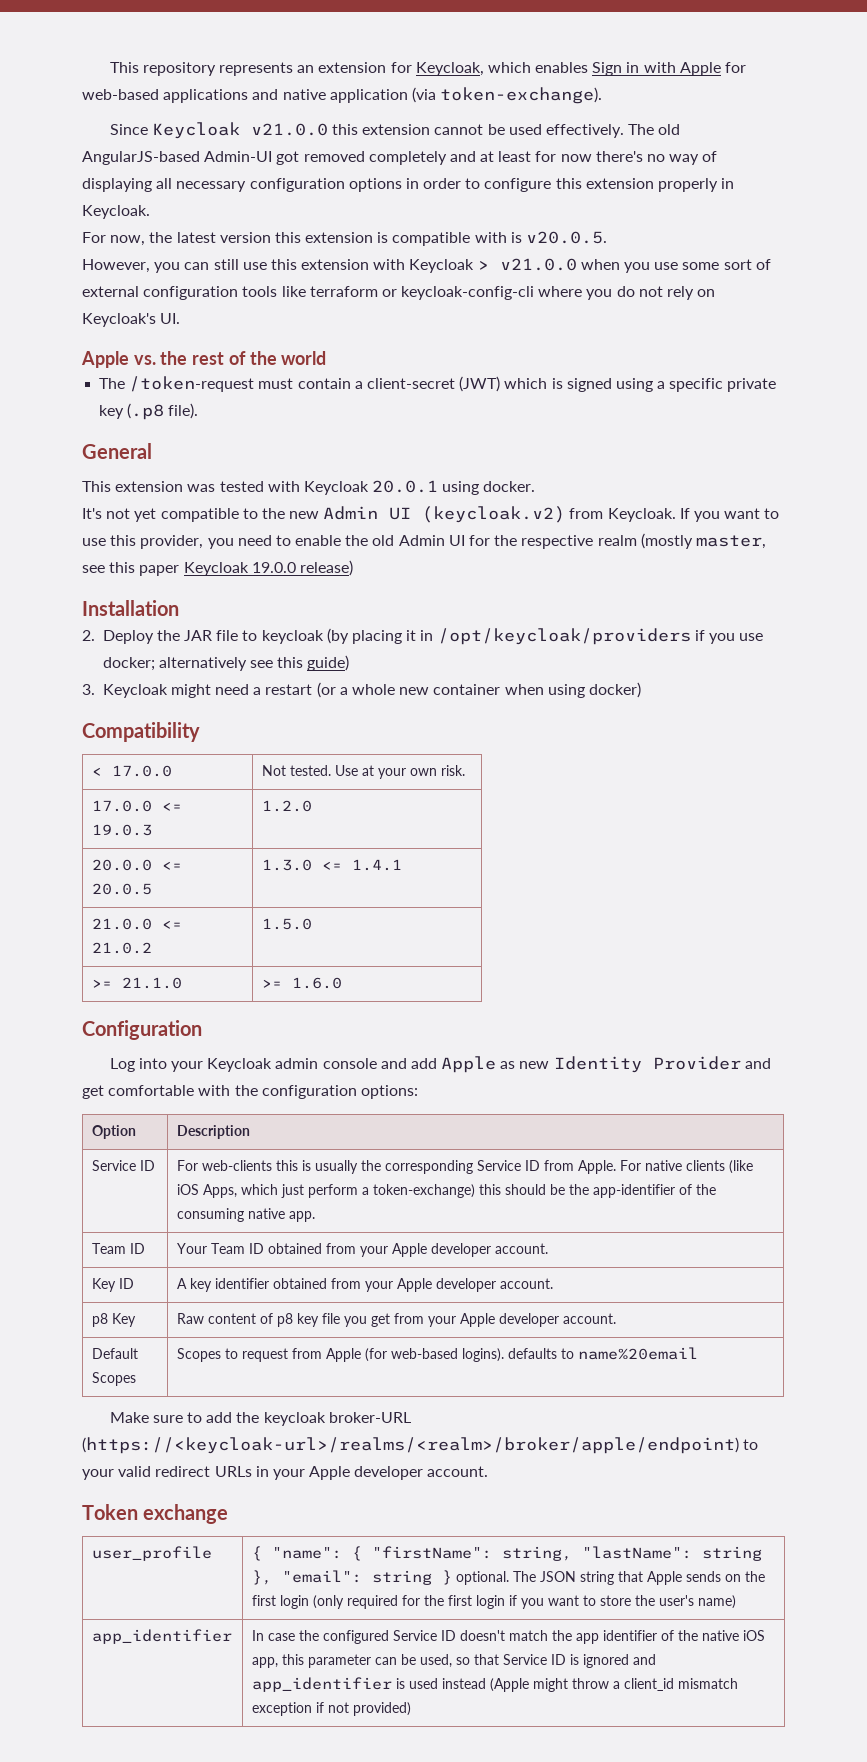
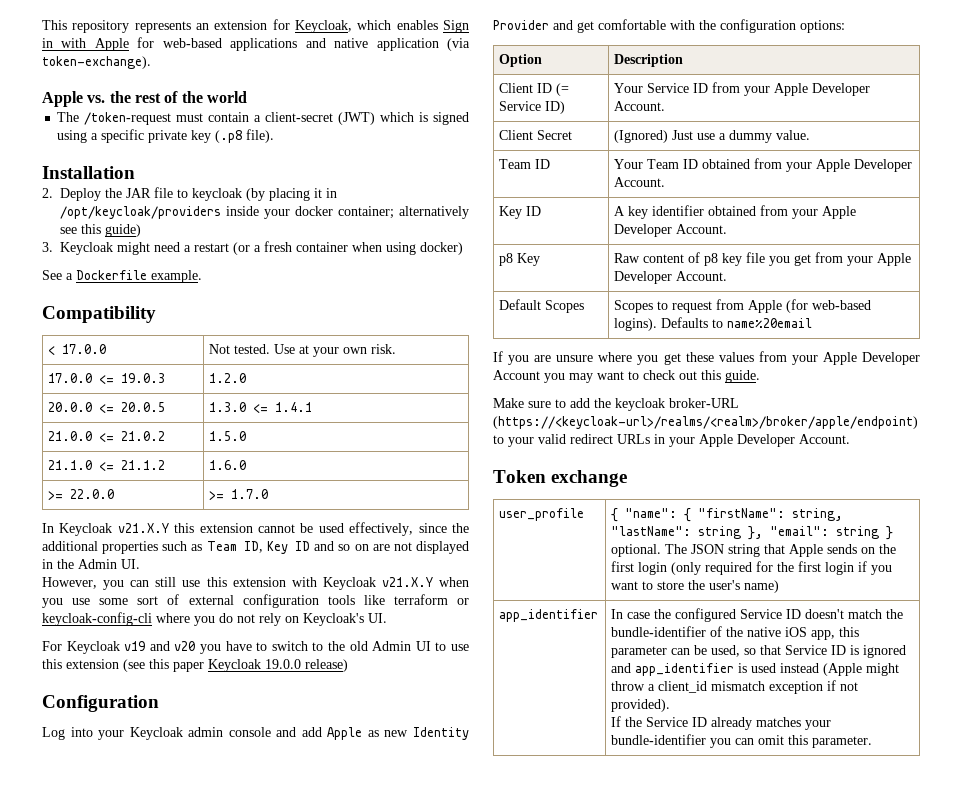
[109,122,681,139] [82,151,718,165] [82,178,735,192] [82,205,150,219] [82,231,608,246] [82,258,771,273] [82,286,716,300] [82,313,181,327] // Since Keycloak v21.0.0 this extension cannot be used effectively. The old AngularJS-based Admin-UI got removed completely and at least for now there's no way of displaying all necessary configuration options in order to configure this extension properly in Keycloak. // For now, the latest version this extension is compatible with is v20.0.5. // However, you can still use this extension with Keycloak > v21.0.0 when you use some sort of external configuration tools like terraform or keycloak-config-cli where you do not rely on Keycloak's UI. -> (151, 62) none
[82,443,152,459] [82,480,536,495] [82,506,780,523] [82,533,766,549] [82,560,353,576] // General // This extension was tested with Keycloak 20.0.1 using docker. // It's not yet compatible to the new Admin UI (keycloak.v2) from Keycloak. If you want to use this provider, you need to enable the old Admin UI for the respective realm (mostly master, see this paper Keycloak 19.0.0 release) -> (275, 136) none
[694,630,764,644] [102,657,155,671] if you use docker; -> [226,206,394,219] inside your docker container;
[352,684,430,695] whole new -> [264,241,292,252] fresh
(641, 690) none -> [42,270,202,283] // See a Dockerfile example.
[91,977,182,989] [261,977,342,989] // >= 21.1.0 | >= 1.6.0 -> [48,460,166,471] [209,460,247,470] [48,489,115,500] [209,489,269,500] [42,522,469,536] [42,541,469,554] [42,559,140,569] [42,577,469,590] [42,594,470,608] [42,612,387,626] [42,641,470,654] [42,659,348,672] // 21.1.0 <= 21.1.2 | 1.6.0 // >= 22.0.0 | >= 1.7.0 // In Keycloak v21.X.Y this extension cannot be used effectively, since the additional properties such as Team ID, Key ID and so on are not displayed in the Admin UI. // However, you can still use this extension with Keycloak v21.X.Y when you use some sort of external configuration tools like terraform or keycloak-config-cli where you do not rely on Keycloak's UI. // For Keycloak v19 and v20 you have to switch to the old Admin UI to use this extension (see this paper Keycloak 19.0.0 release)
[91,1160,155,1171] [176,1160,753,1174] [176,1184,716,1198] [176,1208,315,1222] Service ID | For web-clients this is usually the corresponding Service ID from Apple. For native clients (like iOS Apps, which just perform a token-exchange) this should be the app-identifier of the consuming native app. -> [499,83,570,96] [499,101,566,114] [614,82,871,96] [614,101,666,111] [499,130,573,140] [614,130,811,143] Client ID (= Service ID) | Your Service ID from your Apple Developer Account. // Client Secret | (Ignored) Just use a dummy value.
[430,1243,548,1257] developer account. -> [854,159,913,172] [614,177,666,187] Developer Account.
[435,1278,553,1292] developer account. -> [614,224,728,237] Developer Account.
[498,1313,616,1327] developer account. -> [614,271,728,284] Developer Account.
[507,1348,557,1359] defaults -> [661,317,709,328] Defaults
(698, 1353) none -> [493,351,920,365] [493,370,760,383] // If you are unsure where you get these values from your Apple Developer Account you may want to check out this guide.
[354,1466,489,1480] developer account. -> [737,434,850,447] Developer Account.
[575,1630,657,1644] app identifier -> [611,626,707,637] bundle-identifier
[352,1702,411,1716] provided) -> [611,699,671,712] [611,716,832,730] [611,734,873,748] provided). // If the Service ID already matches your bundle-identifier you can omit this parameter.

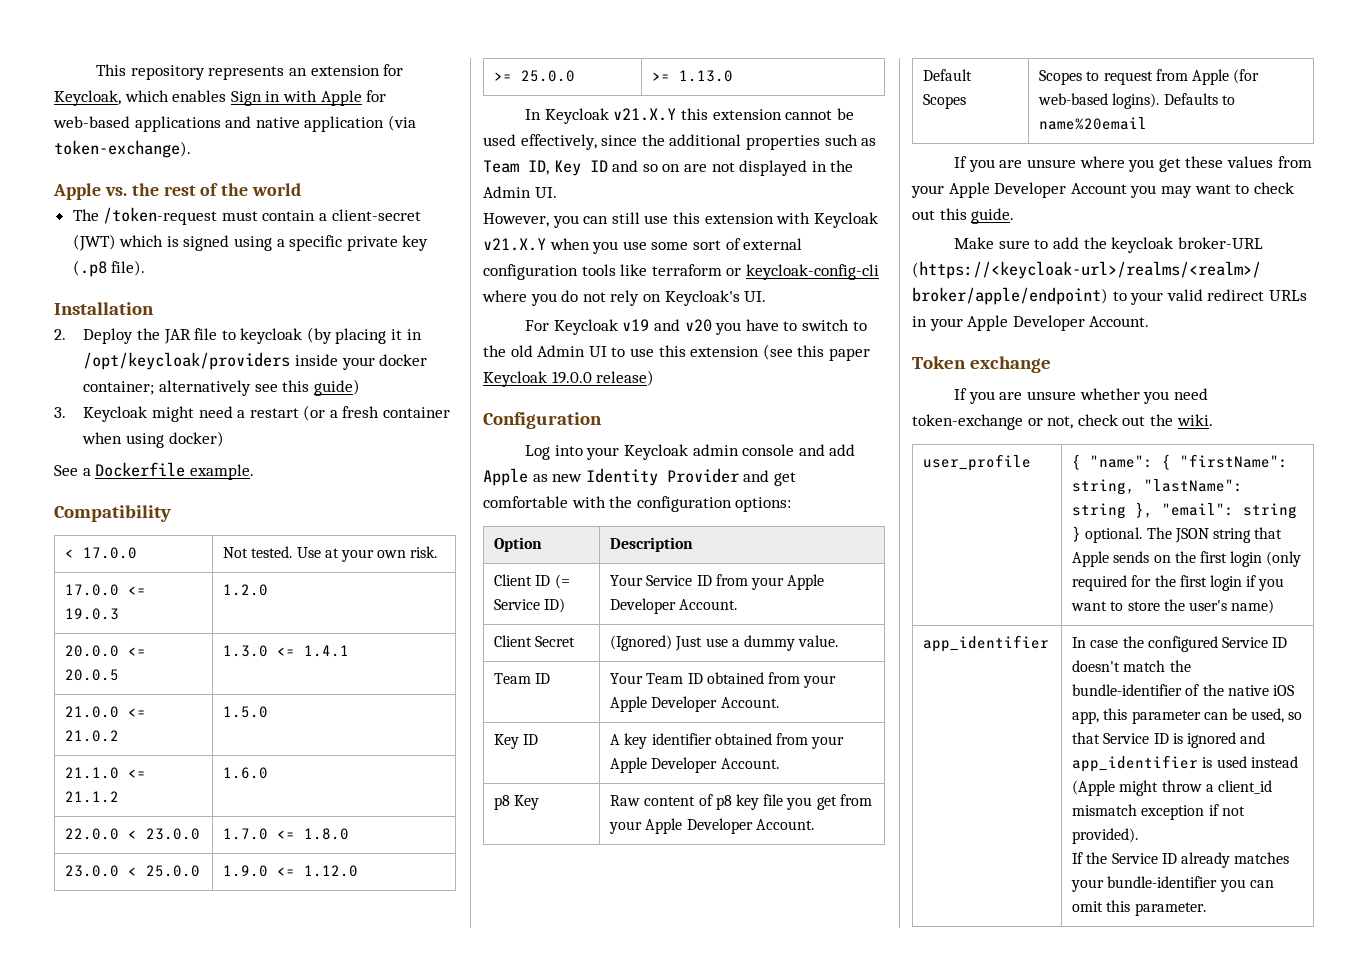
[48,489,115,500] [209,489,269,500] // >= 22.0.0 | >= 1.7.0 -> [65,828,201,840] [223,828,350,840] [65,865,201,877] [223,865,359,877] [494,70,576,82] [652,70,734,82] // 22.0.0 < 23.0.0 | 1.7.0 <= 1.8.0 // 23.0.0 < 25.0.0 | 1.9.0 <= 1.12.0 // >= 25.0.0 | >= 1.13.0
(628, 478) none -> [954,388,1208,404] [912,414,1213,430] // If you are unsure whether you need token-exchange or not, check out the wiki.

